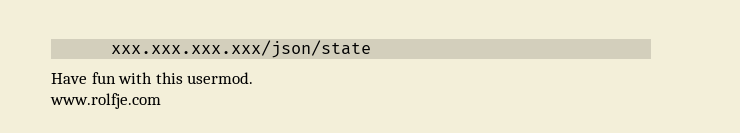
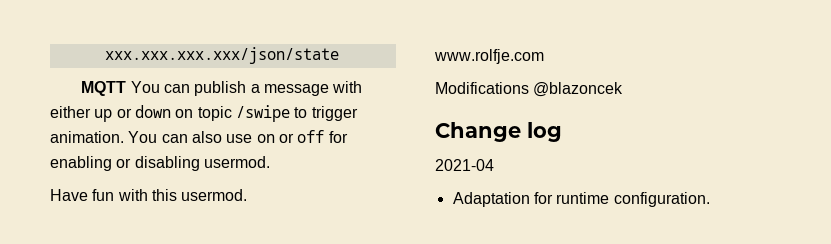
(372, 49) none -> [81,81,363,96] [50,105,358,122] [50,130,348,143] [50,156,270,171] // MQTT You can publish a message with either up or down on topic /swipe to trigger animation. You can also use on or off for enabling or disabling usermod.
(161, 101) none -> [435,82,624,97] [435,122,562,142] [435,159,494,171] [452,192,710,207] // Modifications @blazoncek // Change log // 2021-04 // Adaptation for runtime configuration.

